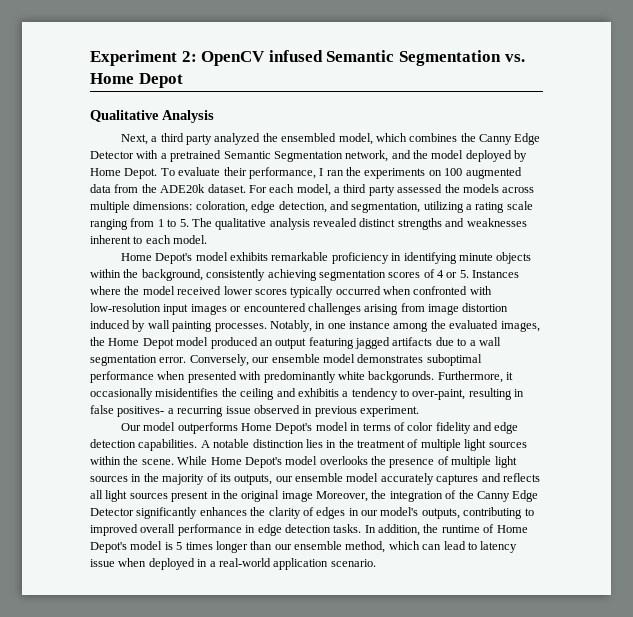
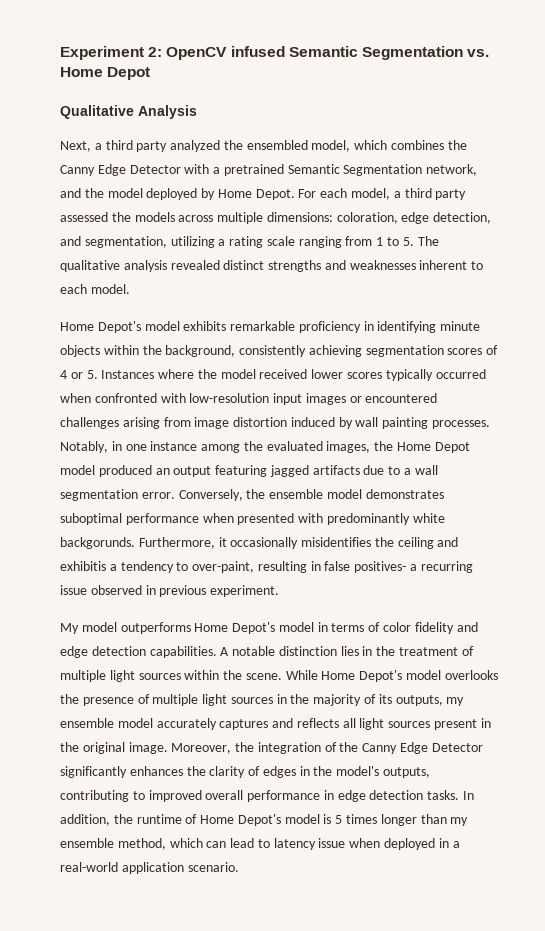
[160,167,522,179] [90,184,246,193] To evaluate their performance, I ran the experiments on 100 augmented data from the ADE20k dataset. -> (295, 194) none
[252,357,270,363] our -> [246,489,266,499] the
[120,423,141,431] Our -> [60,623,79,634] My
[275,476,293,482] our -> [446,697,465,706] my
[281,491,313,502] image -> [128,742,168,754] image.
[361,510,378,516] our -> [313,766,333,776] the
[274,544,292,550] our -> [450,817,469,826] my

